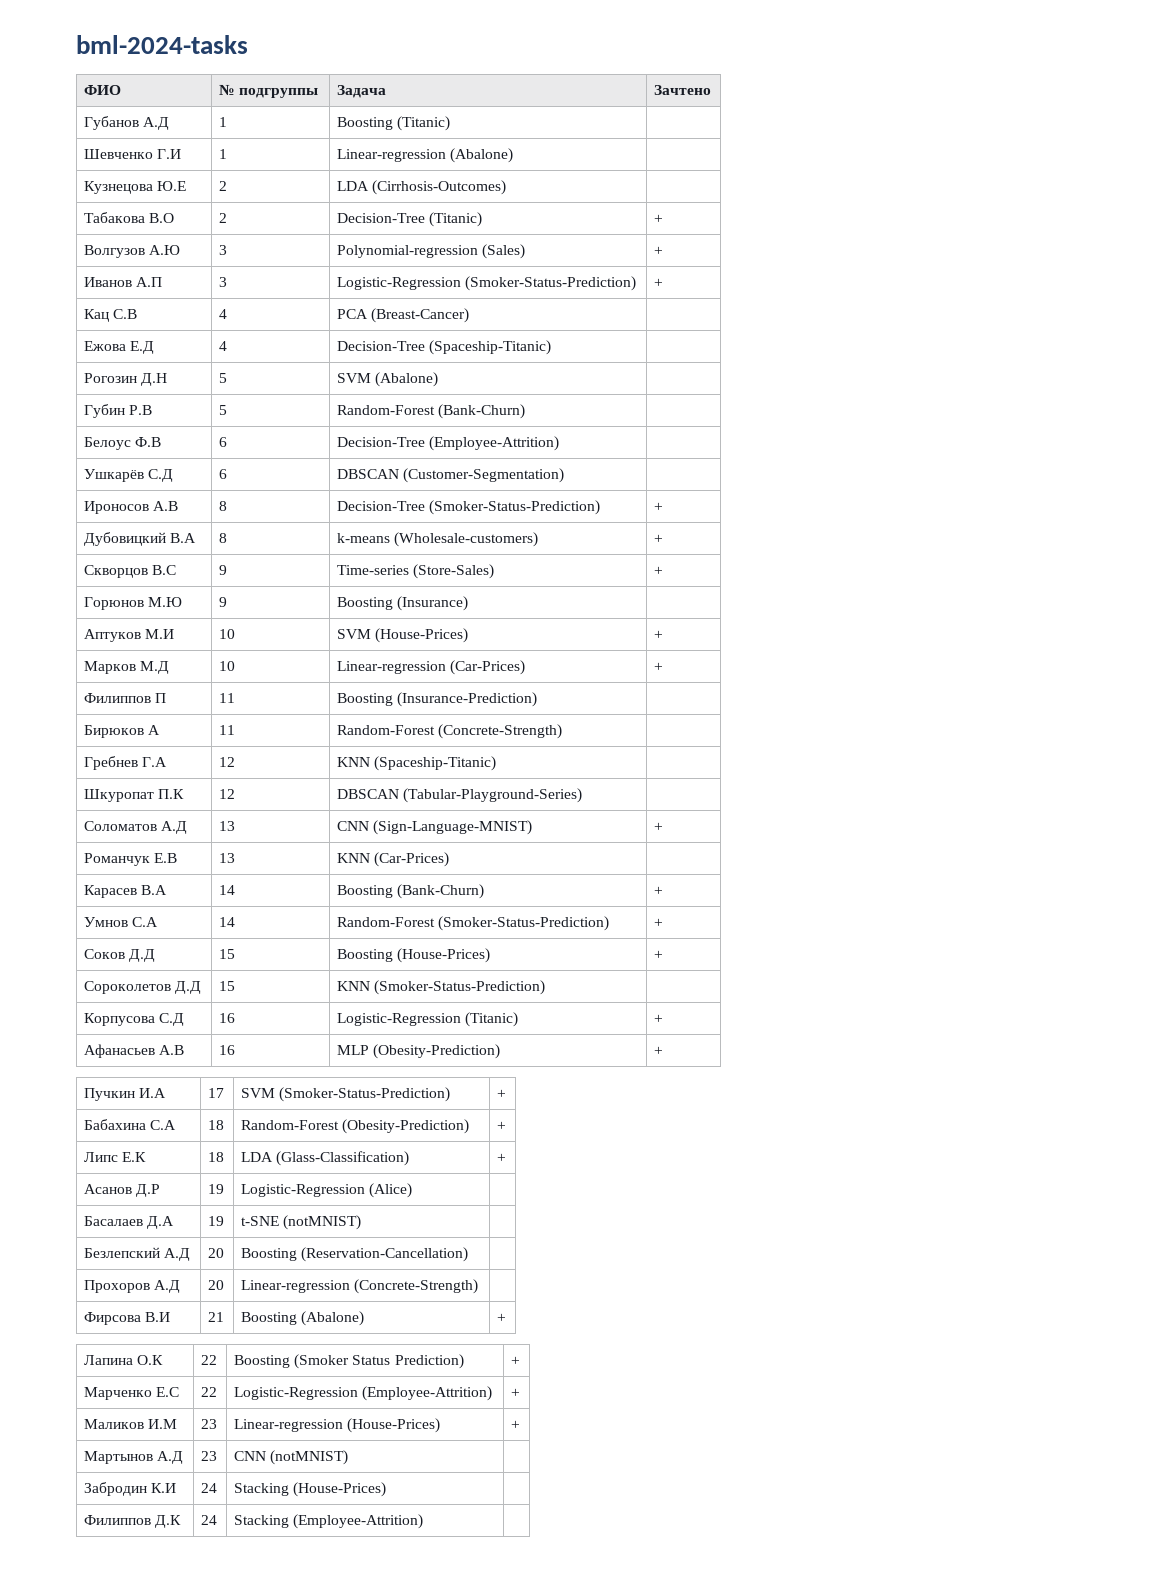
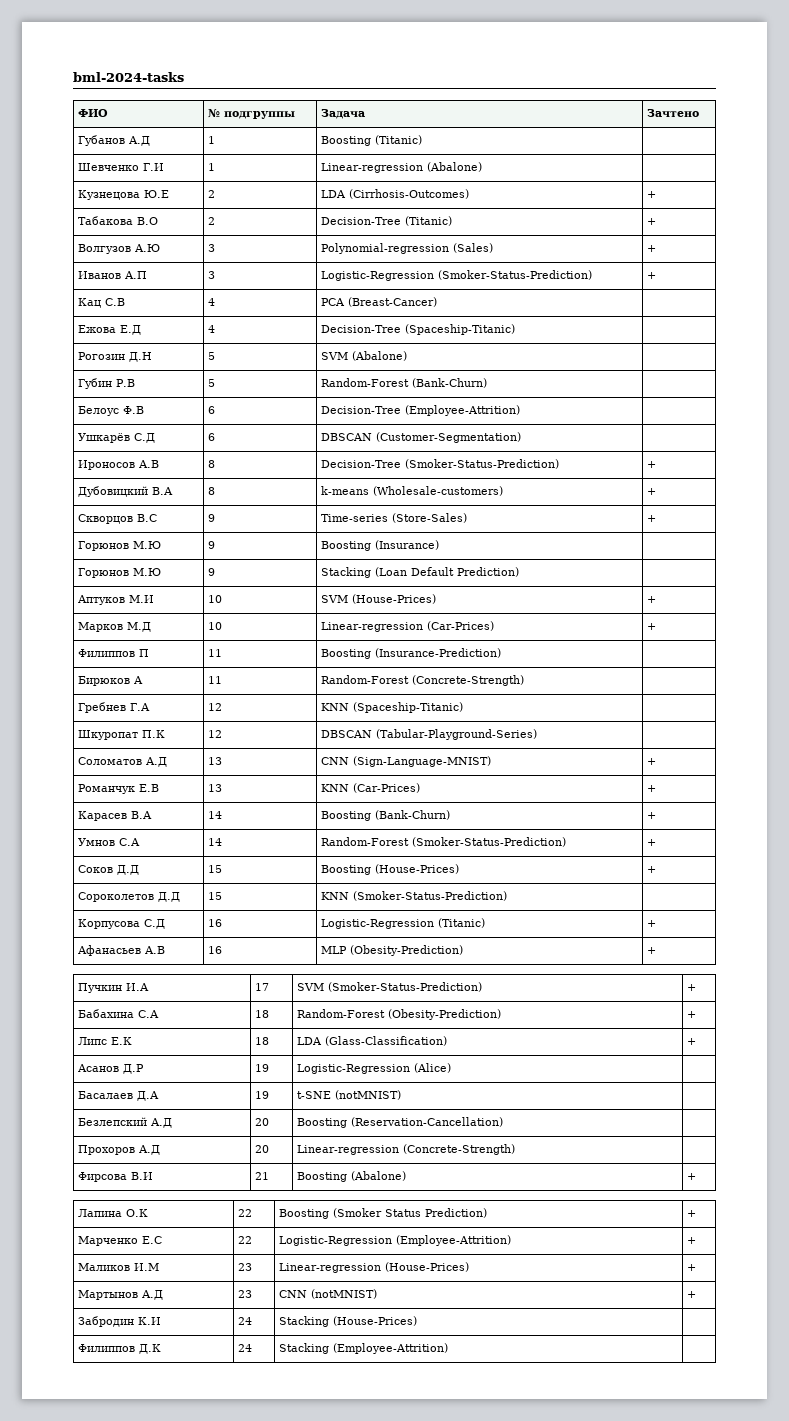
(507, 187) none -> [646,191,656,198] +
(469, 603) none -> [77,568,161,578] [207,568,215,576] [320,567,519,578] // Горюнов М.Ю | 9 | Stacking (Loan Default Prediction) |
(450, 859) none -> [646,785,656,792] +
(349, 1457) none -> [686,1291,696,1298] +

